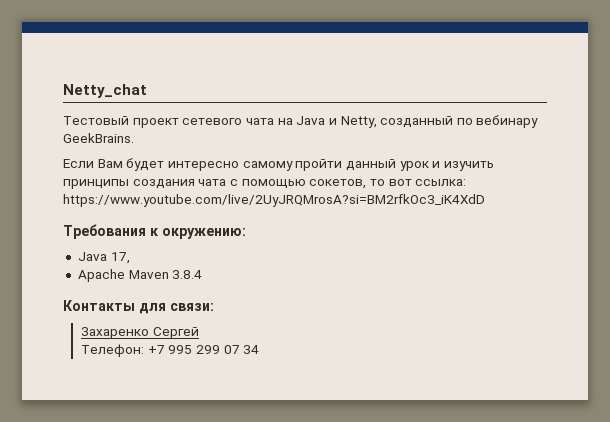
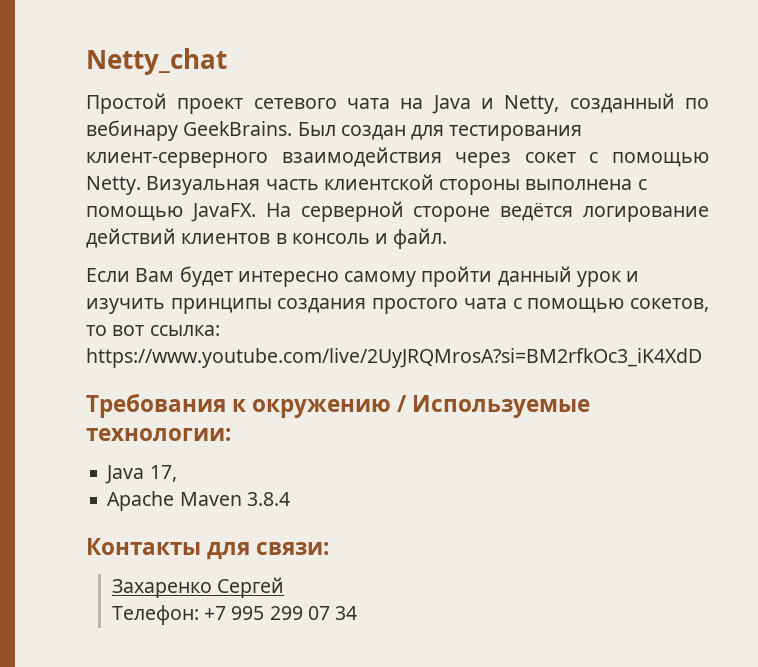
[63,116,129,125] Тестовый -> [86,93,167,114] Простой
(134, 138) none -> [297,122,583,141] [86,147,709,168] [86,174,647,195] [86,201,709,222] [86,228,448,249] Был создан для тестирования клиент-серверного взаимодействия через сокет с помощью Netty. Визуальная часть клиентской стороны выполнена с помощью JavaFX. На серверной стороне ведётся логирование действий клиентов в консоль и файл.
(195, 184) none -> [372,298,459,314] простого
[161,228,246,239] окружению: -> [252,395,591,418] [86,428,231,441] окружению / Используемые технологии:

